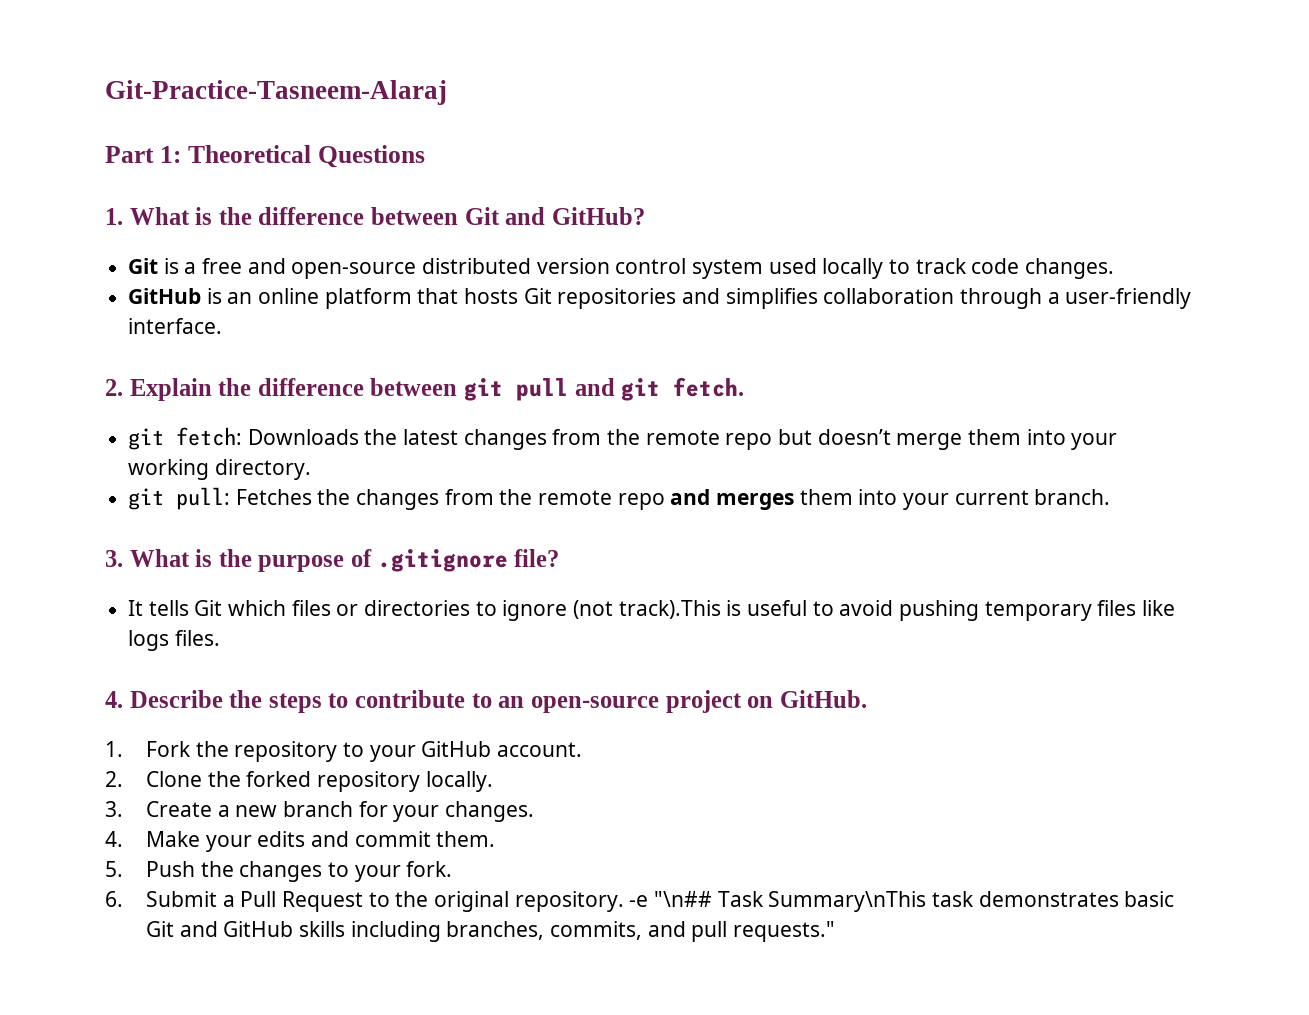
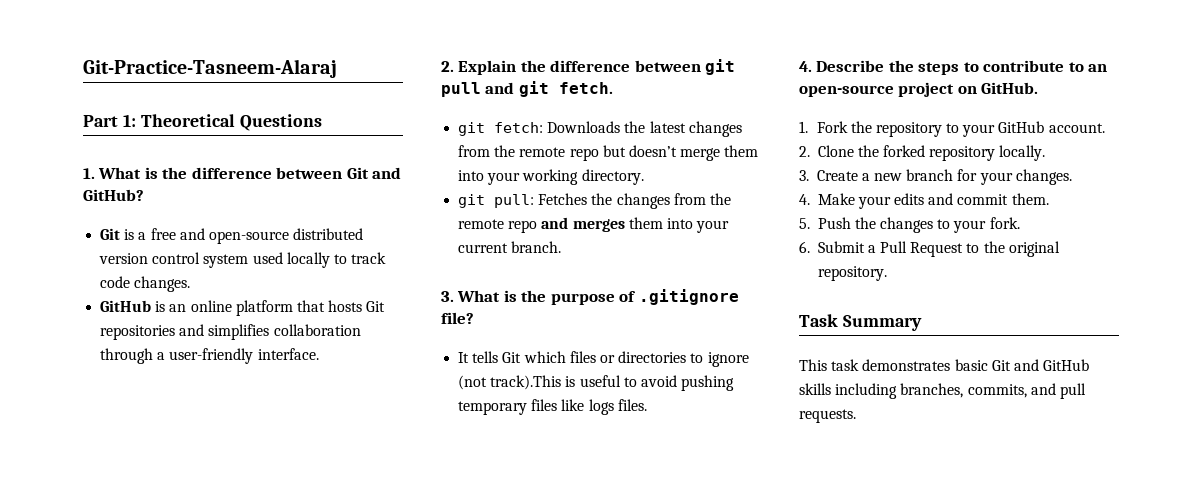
[629,891,927,912] -e "\n## Task Summary\nThis -> [799,314,922,331] [799,359,827,371] // Task Summary // This
[733,921,836,942] requests." -> [799,409,856,423] requests.

